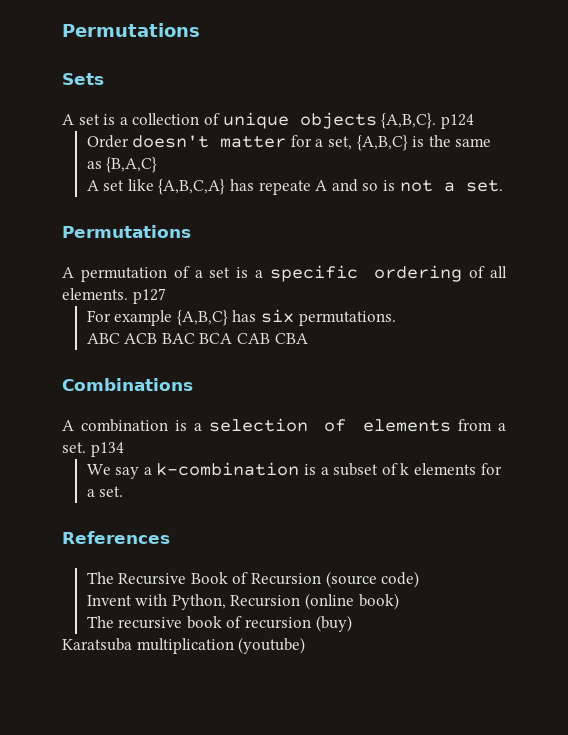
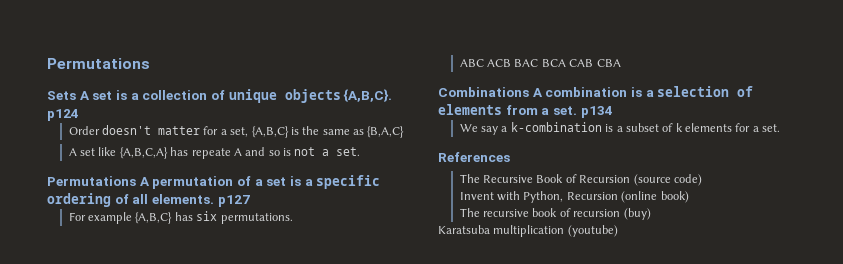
(104, 79) // -> (76, 95) none
(191, 231) // -> (136, 181) none
(193, 384) // -> (529, 92) none

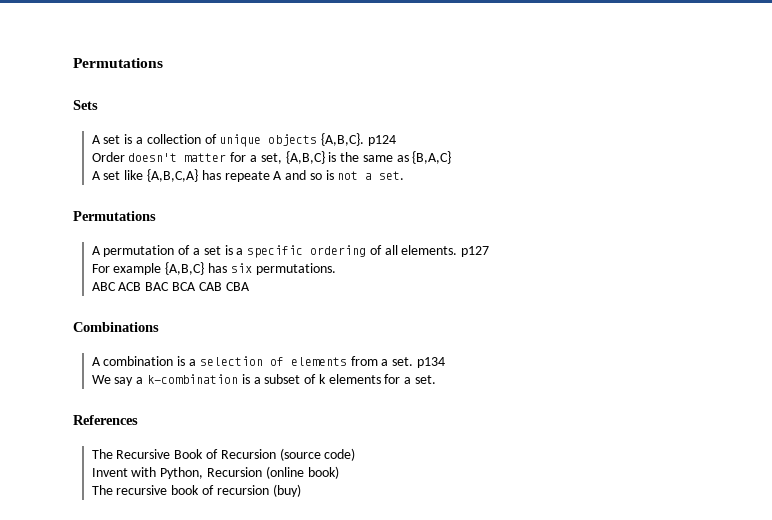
(76, 95) none -> (98, 105) //
(136, 181) none -> (156, 216) //
(529, 92) none -> (159, 327) //
[438,225,618,237] // Karatsuba multiplication (youtube) -> (301, 490) none

